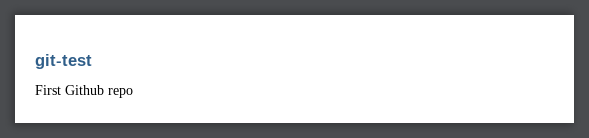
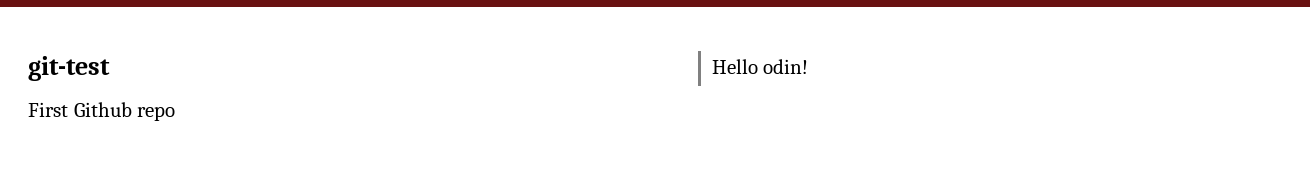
(133, 93) none -> [711,59,809,74] // Hello odin!

